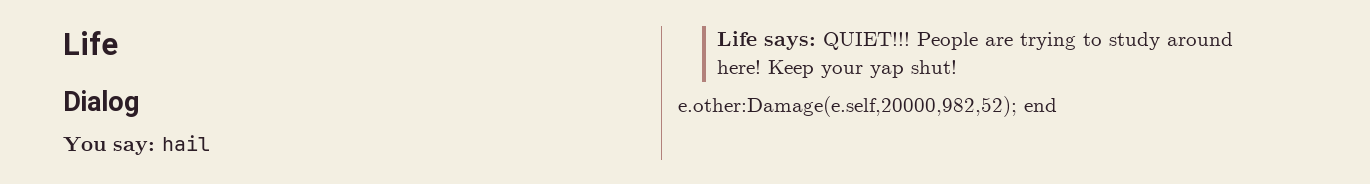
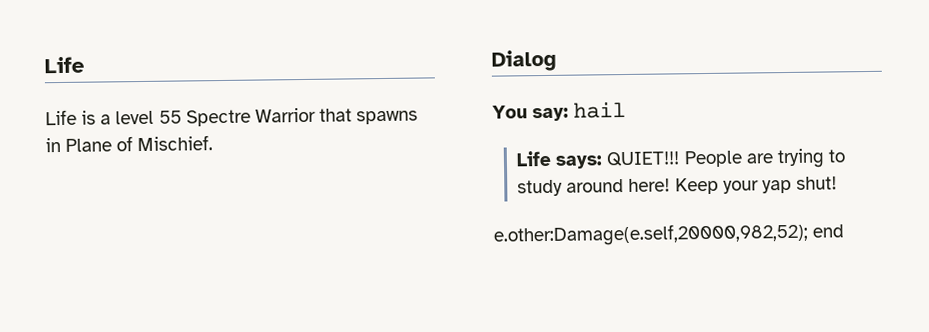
[63,31,118,55] Life -> [44,56,85,74] [45,107,419,127] [45,135,214,153] Life // Life is a level 55 Spectre Warrior that spawns in Plane of Mischief.

